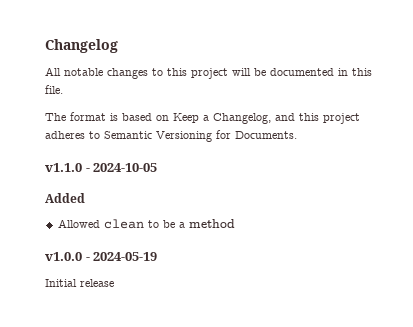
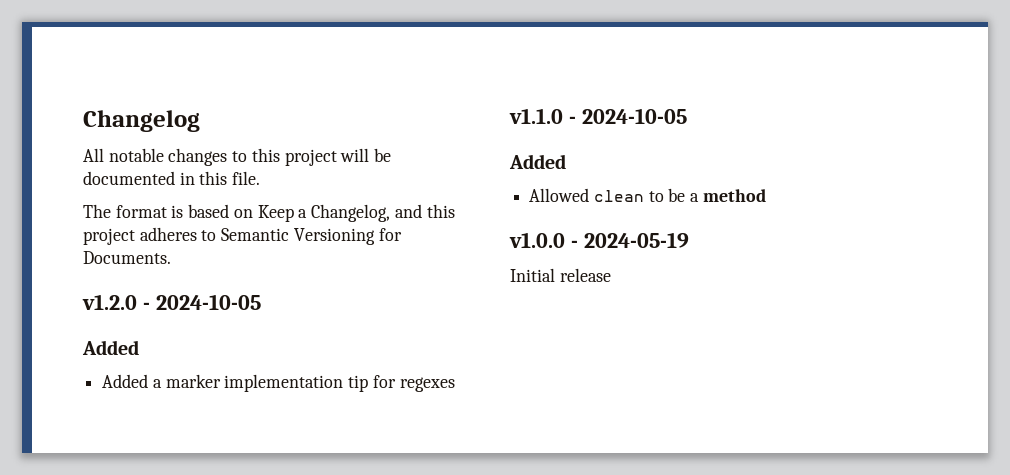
(297, 135) none -> [82,294,261,310] [82,340,139,355] [102,374,455,392] // v1.2.0 - 2024-10-05 // Added // Added a marker implementation tip for regexes

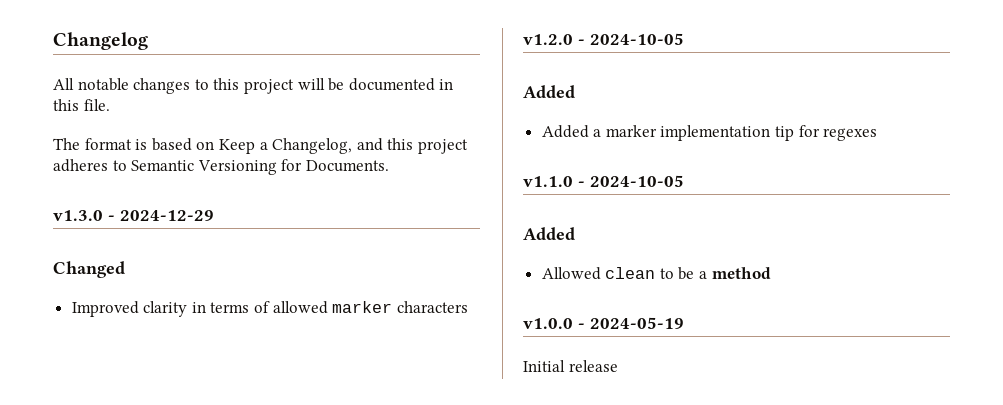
(171, 257) none -> [53,210,214,221] [53,261,125,278] [71,301,468,317] // v1.3.0 - 2024-12-29 // Changed // Improved clarity in terms of allowed marker characters

